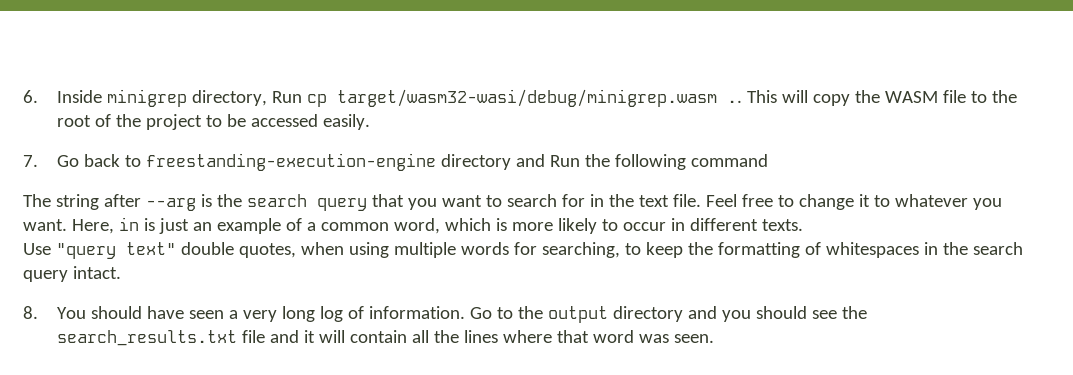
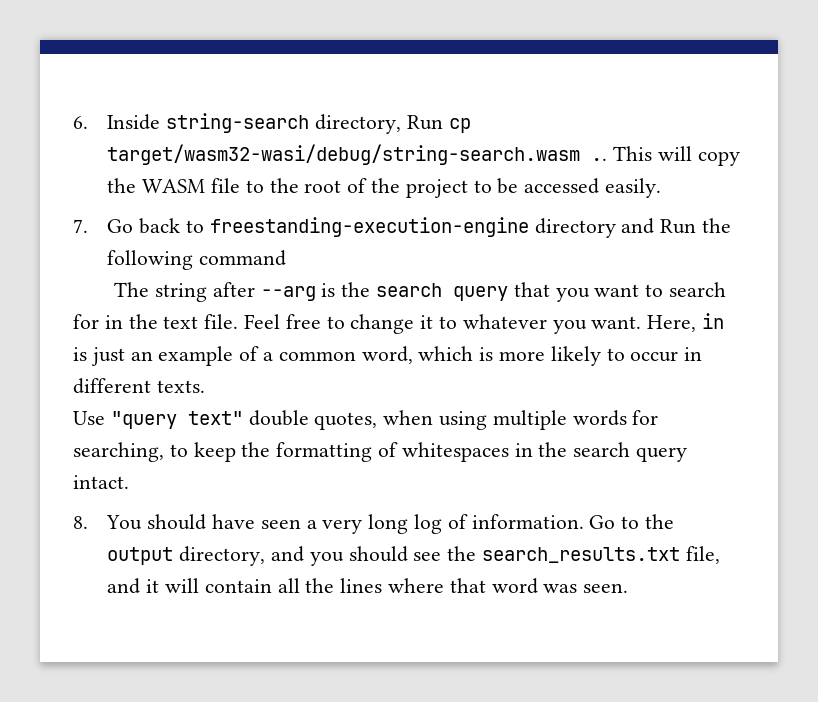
[107,89,188,107] minigrep -> [166,113,310,133] string-search
[337,89,718,107] target/wasm32-wasi/debug/minigrep.wasm -> [107,144,581,165] target/wasm32-wasi/debug/string-search.wasm
[613,306,684,322] directory -> [179,546,266,566] directory,
[242,330,266,343] file -> [685,546,720,564] file,

